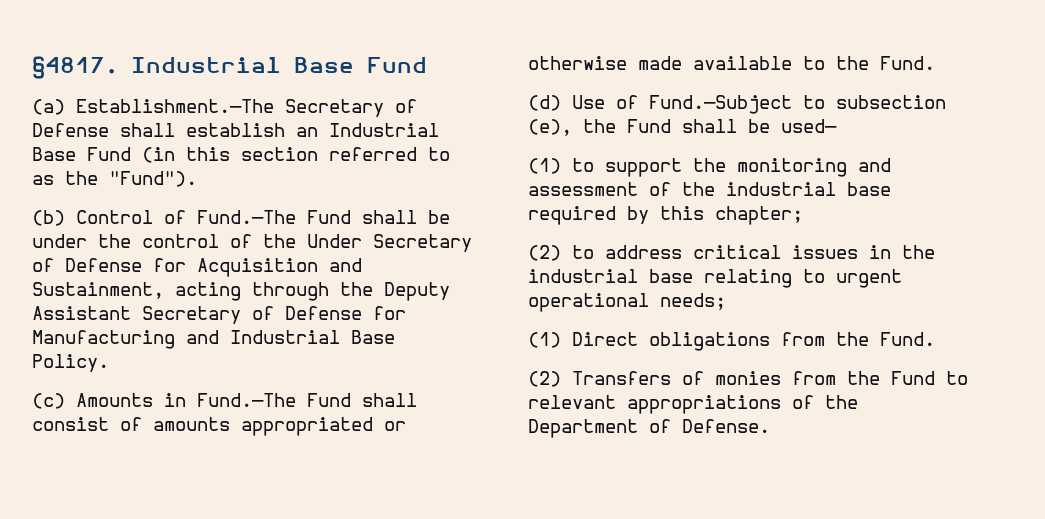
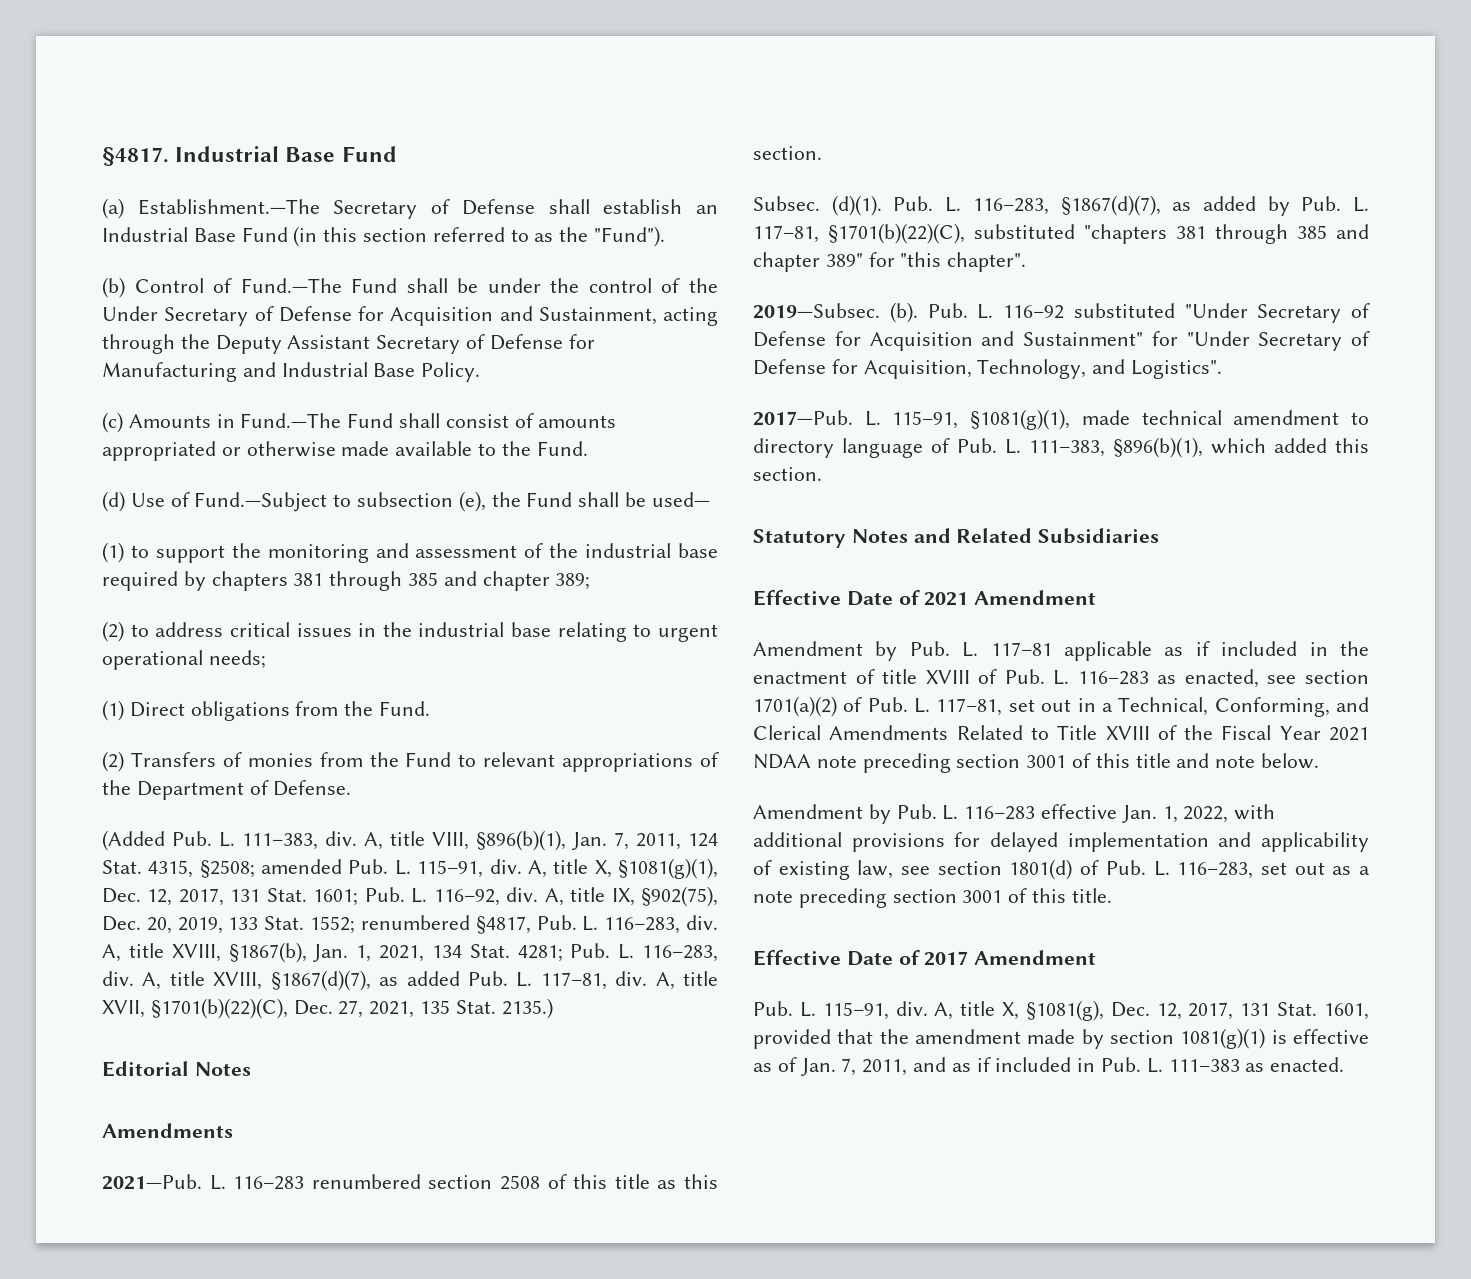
[660,206,803,225] this chapter; -> [211,571,591,591] chapters 381 through 385 and chapter 389;
(770, 426) none -> [102,830,718,851] [102,858,719,879] [102,886,718,907] [102,915,718,934] [102,942,718,963] [102,970,718,991] [102,998,553,1019] [102,1061,251,1077] [102,1123,233,1138] [102,1174,719,1190] [753,146,822,160] [753,195,1369,216] [753,223,1369,244] [753,252,1027,272] [753,302,1370,323] [753,331,1370,351] [753,359,1223,379] [753,409,1369,430] [753,437,1369,458] [753,467,822,481] [753,528,1160,548] [753,590,1097,606] [753,641,1369,661] [753,669,1369,688] [753,696,1369,717] [753,725,1369,741] [753,753,1320,773] [753,804,1276,824] [753,832,1369,852] [753,859,1370,880] [753,888,1112,908] [753,950,1097,966] [753,1000,1369,1021] [753,1028,1369,1049] [753,1057,1345,1076] // (Added Pub. L. 111–383, div. A, title VIII, §896(b)(1), Jan. 7, 2011, 124 Stat. 4315, §2508; amended Pub. L. 115–91, div. A, title X, §1081(g)(1), Dec. 12, 2017, 131 Stat. 1601; Pub. L. 116–92, div. A, title IX, §902(75), Dec. 20, 2019, 133 Stat. 1552; renumbered §4817, Pub. L. 116–283, div. A, title XVIII, §1867(b), Jan. 1, 2021, 134 Stat. 4281; Pub. L. 116–283, div. A, title XVIII, §1867(d)(7), as added Pub. L. 117–81, div. A, title XVII, §1701(b)(22)(C), Dec. 27, 2021, 135 Stat. 2135.) // Editorial Notes // Amendments // 2021—Pub. L. 116–283 renumbered section 2508 of this title as this section. // Subsec. (d)(1). Pub. L. 116–283, §1867(d)(7), as added by Pub. L. 117–81, §1701(b)(22)(C), substituted "chapters 381 through 385 and chapter 389" for "this chapter". // 2019—Subsec. (b). Pub. L. 116–92 substituted "Under Secretary of Defense for Acquisition and Sustainment" for "Under Secretary of Defense for Acquisition, Technology, and Logistics". // 2017—Pub. L. 115–91, §1081(g)(1), made technical amendment to directory language of Pub. L. 111–383, §896(b)(1), which added this section. // Statutory Notes and Related Subsidiaries // Effective Date of 2021 Amendment // Amendment by Pub. L. 117–81 applicable as if included in the enactment of title XVIII of Pub. L. 116–283 as enacted, see section 1701(a)(2) of Pub. L. 117–81, set out in a Technical, Conforming, and Clerical Amendments Related to Title XVIII of the Fiscal Year 2021 NDAA note preceding section 3001 of this title and note below. // Amendment by Pub. L. 116–283 effective Jan. 1, 2022, with additional provisions for delayed implementation and applicability of existing law, see section 1801(d) of Pub. L. 116–283, set out as a note preceding section 3001 of this title. // Effective Date of 2017 Amendment // Pub. L. 115–91, div. A, title X, §1081(g), Dec. 12, 2017, 131 Stat. 1601, provided that the amendment made by section 1081(g)(1) is effective as of Jan. 7, 2011, and as if included in Pub. L. 111–383 as enacted.

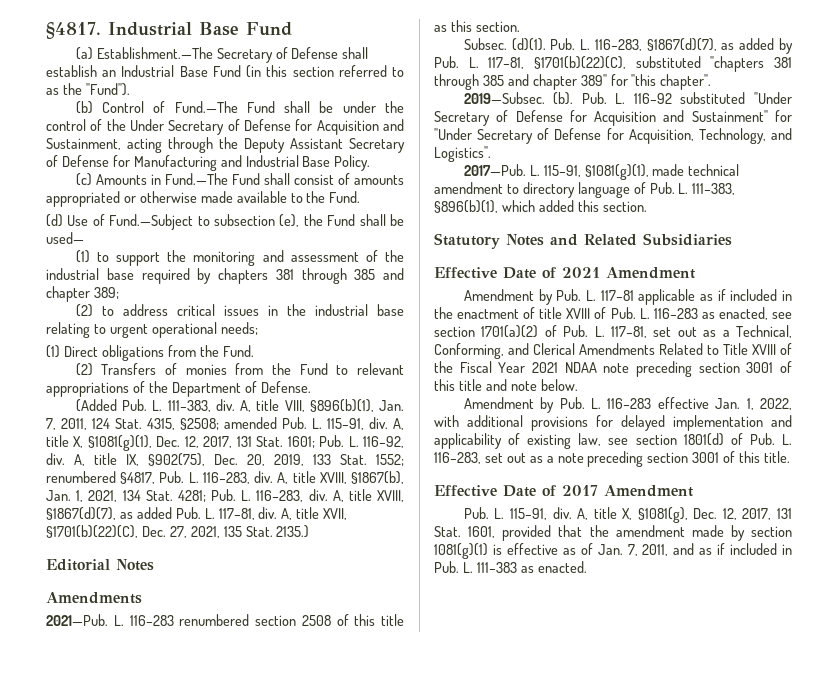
[1077,698,1096,712] in -> [703,330,717,337] as

